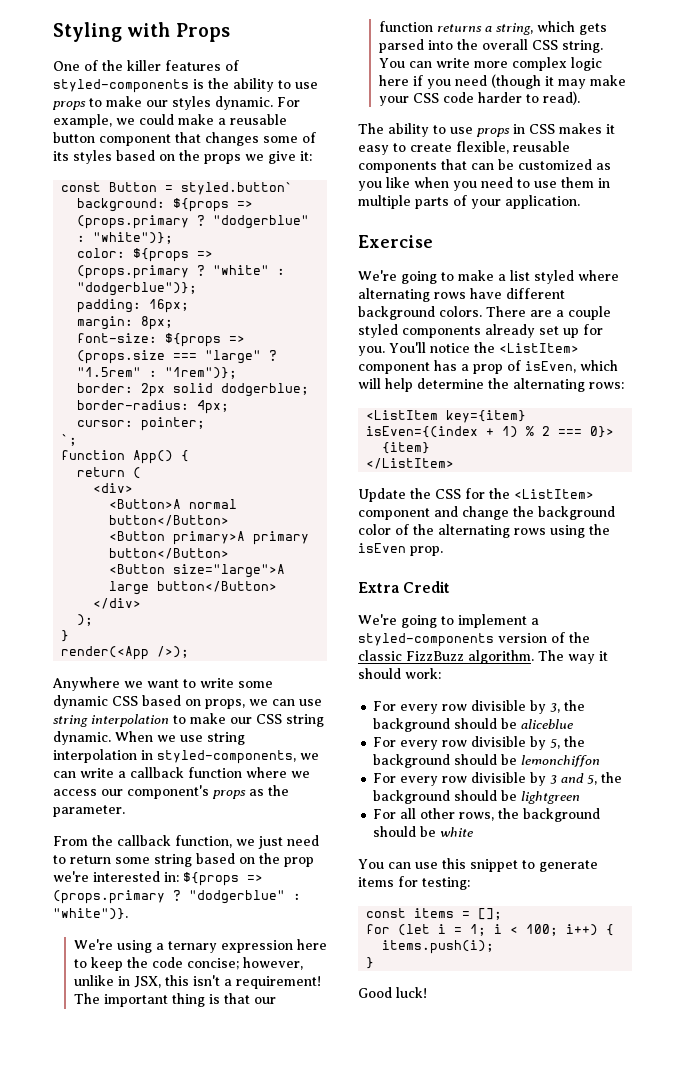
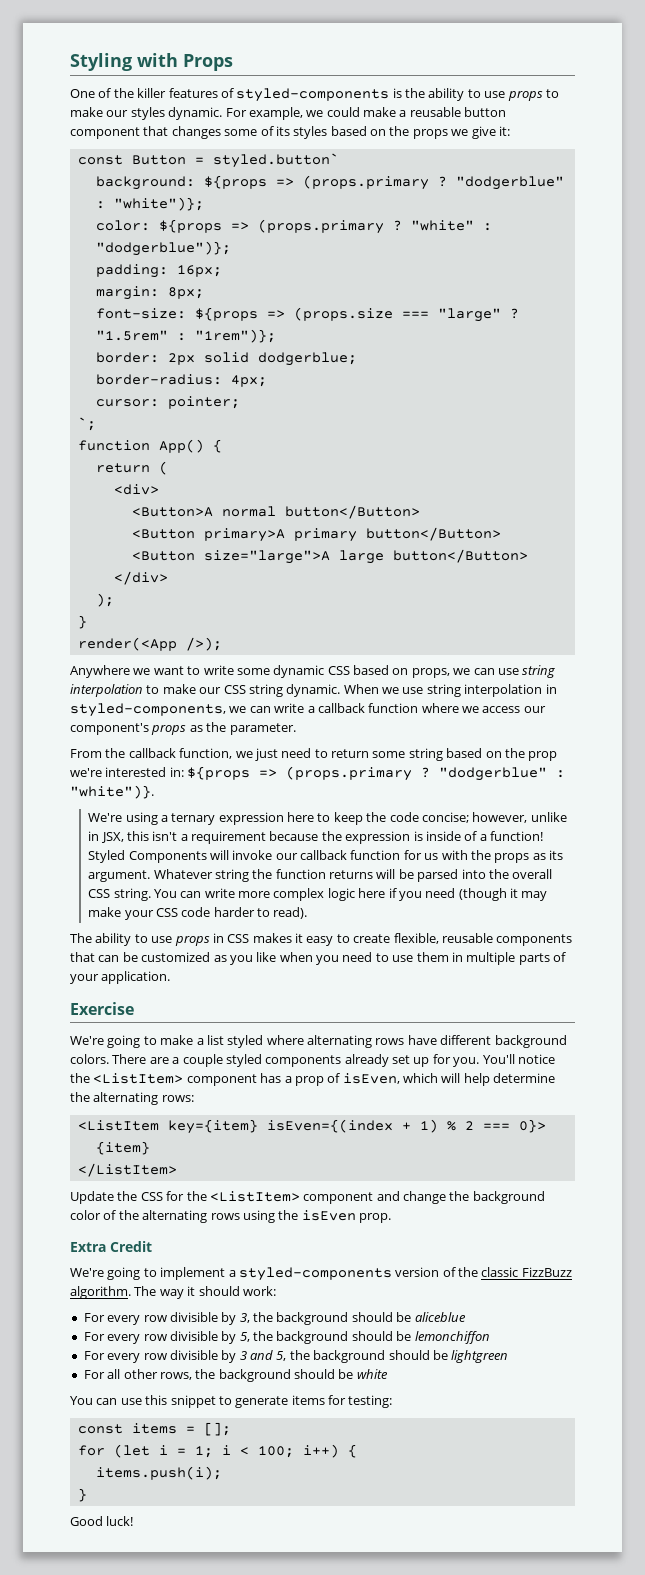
[235,976,321,989] [73,993,276,1007] [378,21,607,35] requirement! The important thing is that our function returns a string, which gets -> [191,831,544,844] [88,850,564,863] [88,869,414,882] requirement because the expression is inside of a function! Styled Components will invoke our callback function for us with the props as its argument. Whatever string the function returns will be

